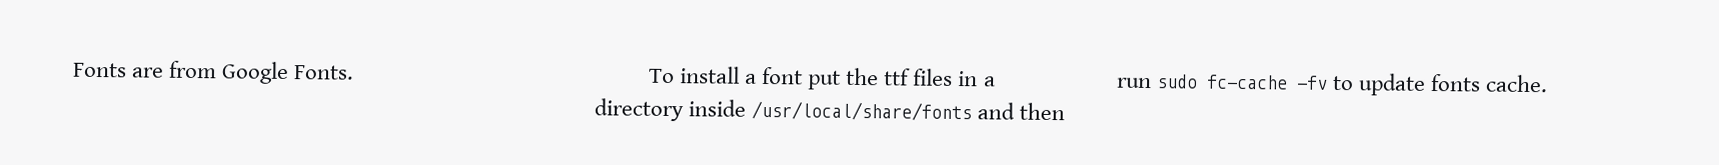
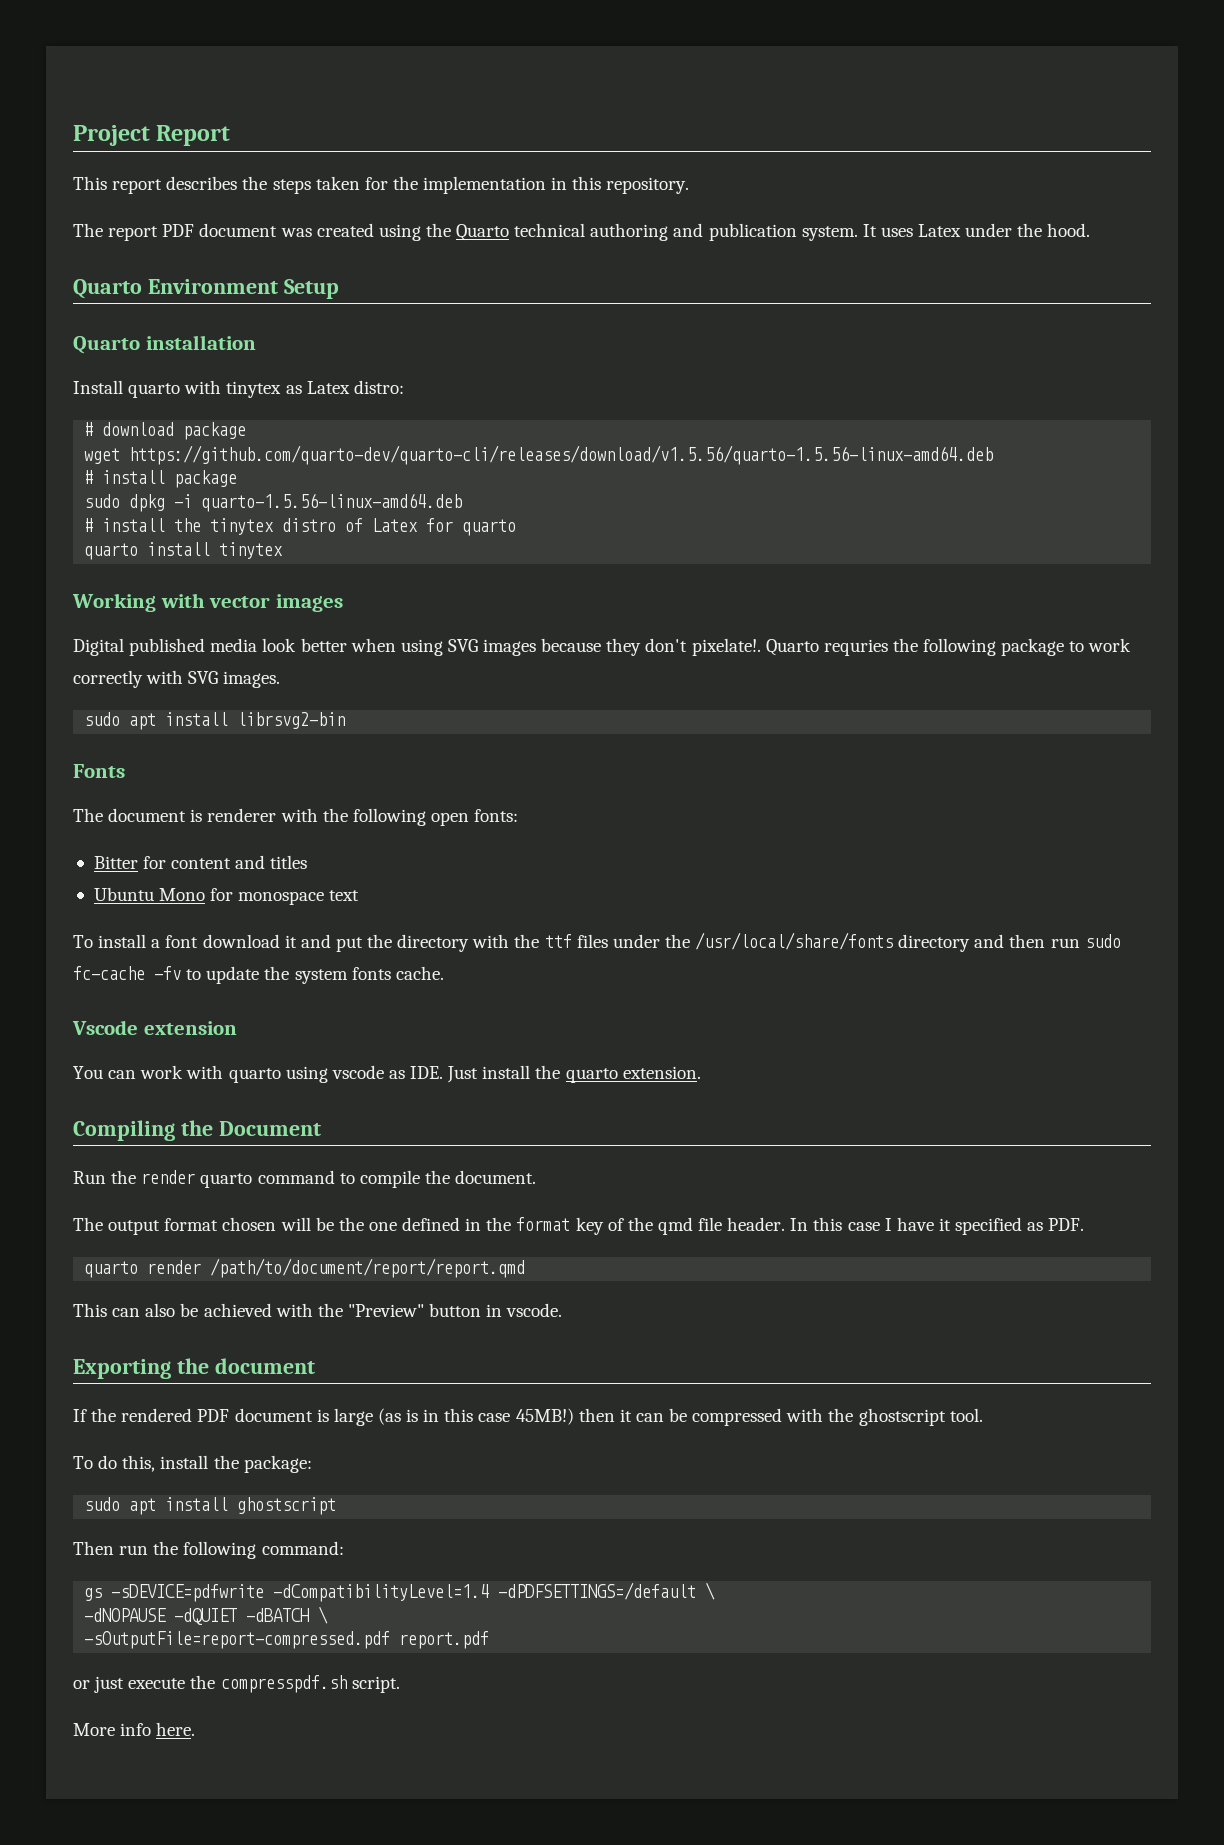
[73,60,355,85] [647,66,996,90] [594,98,973,122] Fonts are from Google Fonts. // To install a font put the ttf files in a directory inside /usr/local/share/fonts -> [73,125,231,146] [73,176,690,194] [73,223,1091,241] [73,279,339,299] [73,335,256,354] [73,380,404,398] [84,422,247,440] [84,445,994,465] [84,470,238,488] [84,493,463,512] [84,518,517,536] [84,542,284,560] [72,593,343,612] [73,638,1132,656] [73,670,281,688] [84,712,346,730] [73,764,125,778] [73,808,519,826] [93,855,308,869] [93,887,360,905] [73,932,971,952] Project Report // This report describes the steps taken for the implementation in this repository. // The report PDF document was created using the Quarto technical authoring and publication system. It uses Latex under the hood. // Quarto Environment Setup // Quarto installation // Install quarto with tinytex as Latex distro: // # download package // wget https://github.com/quarto-dev/quarto-cli/releases/download/v1.5.56/quarto-1.5.56-linux-amd64.deb // # install package // sudo dpkg -i quarto-1.5.56-linux-amd64.deb // # install the tinytex distro of Latex for quarto // quarto install tinytex // Working with vector images // Digital published media look better when using SVG images because they don't pixelate!. Quarto requries the following package to work correctly with SVG images. // sudo apt install librsvg2-bin // Fonts // The document is renderer with the following open fonts: // Bitter for content and titles // Ubuntu Mono for monospace text // To install a font download it and put the directory with the ttf files under the /usr/local/share/fonts directory
(1427, 84) none -> [264,966,348,984] the system
(1549, 83) none -> [72,1020,237,1035] [73,1065,701,1083] [73,1120,321,1141] [73,1170,537,1188] [73,1217,1085,1235] [84,1258,526,1278] [73,1303,563,1317] [73,1358,315,1379] [73,1408,983,1426] [73,1455,312,1473] [84,1497,337,1515] [73,1541,344,1559] [84,1582,716,1602] [84,1606,329,1625] [84,1631,490,1649] [73,1675,400,1693] [73,1722,196,1736] // Vscode extension // You can work with quarto using vscode as IDE. Just install the quarto extension. // Compiling the Document // Run the render quarto command to compile the document. // The output format chosen will be the one defined in the format key of the qmd file header. In this case I have it specified as PDF. // quarto render /path/to/document/report/report.qmd // This can also be achieved with the "Preview" button in vscode. // Exporting the document // If the rendered PDF document is large (as is in this case 45MB!) then it can be compressed with the ghostscript tool. // To do this, install the package: // sudo apt install ghostscript // Then run the following command: // gs -sDEVICE=pdfwrite -dCompatibilityLevel=1.4 -dPDFSETTINGS=/default \ // -dNOPAUSE -dQUIET -dBATCH \ // -sOutputFile=report-compressed.pdf report.pdf // or just execute the compresspdf.sh script. // More info here.

